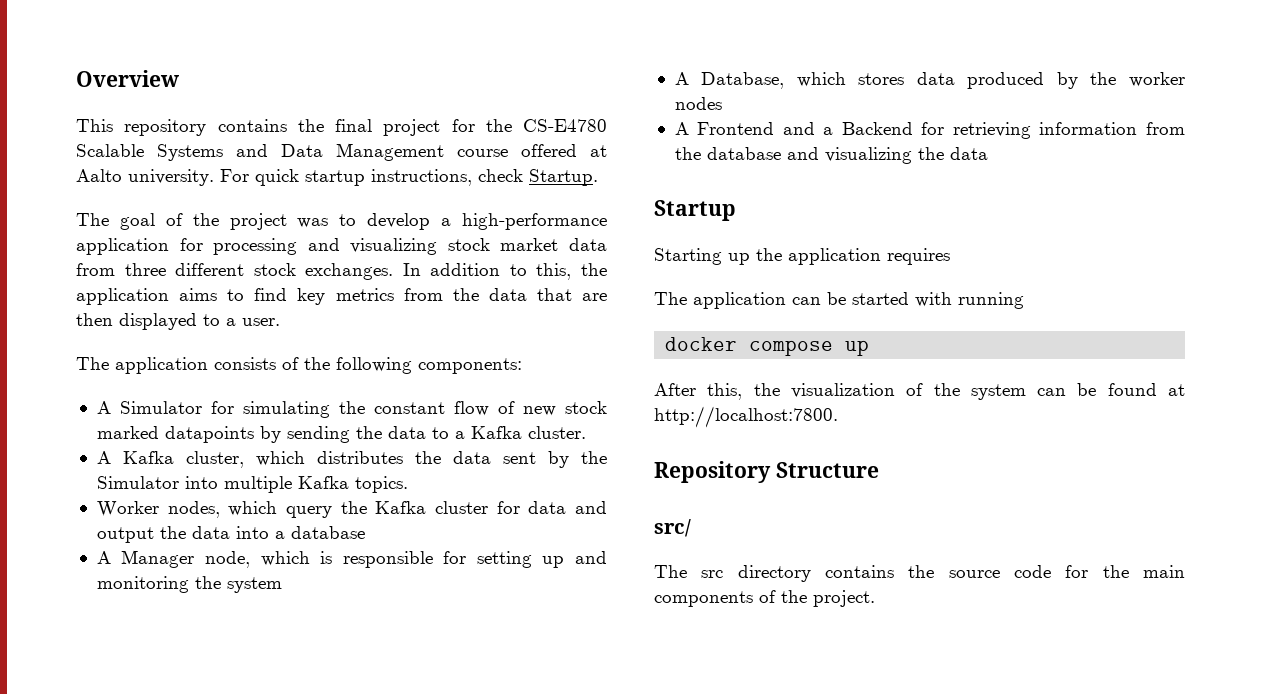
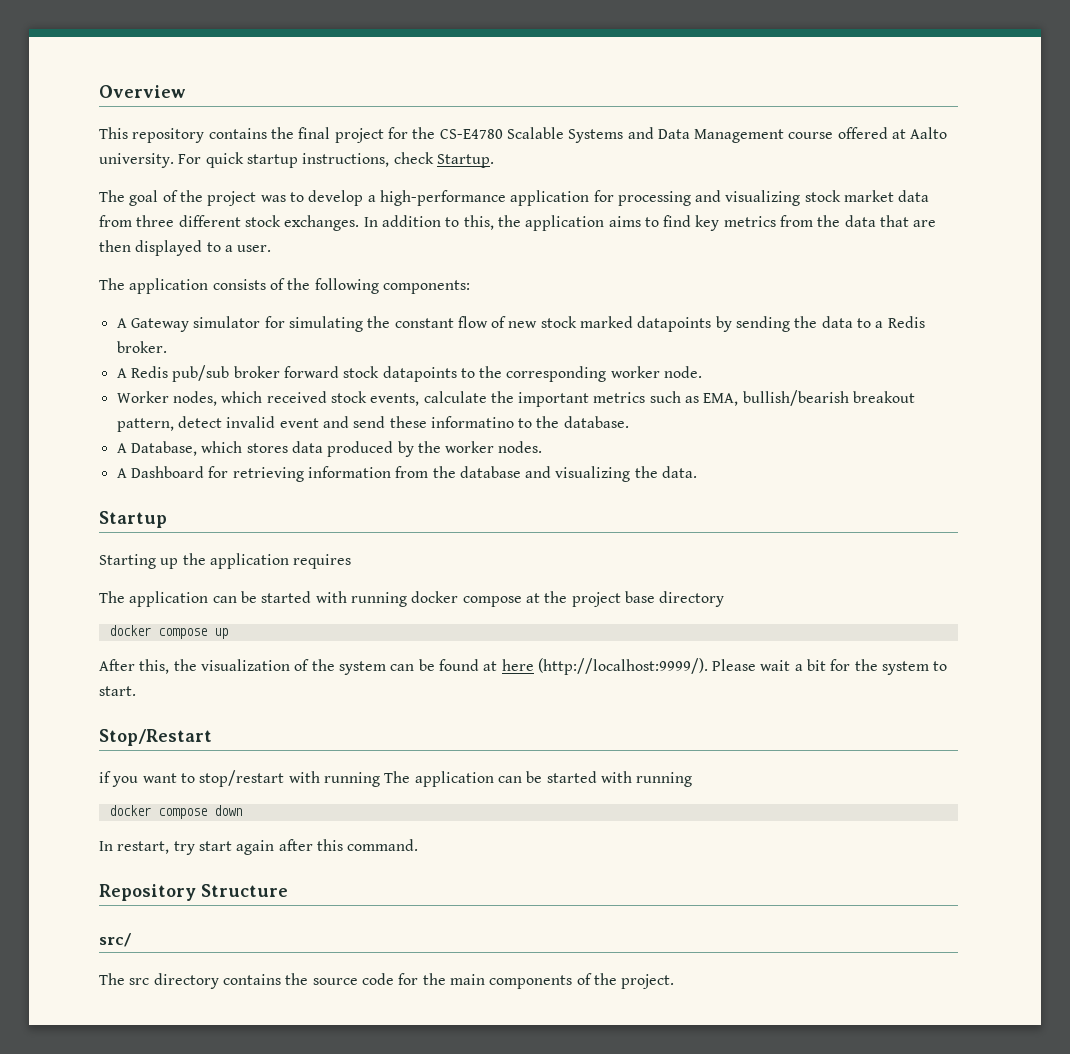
[119,401,202,414] Simulator -> [130,316,261,332] Gateway simulator
[470,426,586,439] [96,451,607,468] [96,476,408,493] [96,501,608,518] [96,526,365,543] [96,550,607,568] [96,576,282,593] Kafka cluster. // A Kafka cluster, which distributes the data sent by the Simulator into multiple Kafka topics. // Worker nodes, which query the Kafka cluster for data and output the data into a database // A Manager node, which is responsible for setting up and monitoring the system -> [887,316,925,328] [116,341,167,353] [116,365,703,382] [116,390,916,407] [116,416,629,432] Redis broker. // A Redis pub/sub broker forward stock datapoints to the corresponding worker node. // Worker nodes, which received stock events, calculate the important metrics such as EMA, bullish/bearish breakout pattern, detect invalid event and send these informatino to the database.
[674,97,722,110] [674,122,913,135] nodes // A Frontend and a Backend -> [498,441,543,453] [116,466,204,478] nodes. // A Dashboard
[949,147,988,160] data -> [662,466,698,478] data.
(1024, 300) none -> [411,591,725,607] docker compose at the project base directory
[654,406,838,428] http://localhost:7800. -> [501,658,948,675] [99,686,136,696] [99,729,212,746] [99,770,693,787] [108,805,242,819] [99,839,419,855] here (http://localhost:9999/). Please wait a bit for the system to start. // Stop/Restart // if you want to stop/restart with running The application can be started with running // docker compose down // In restart, try start again after this command.

